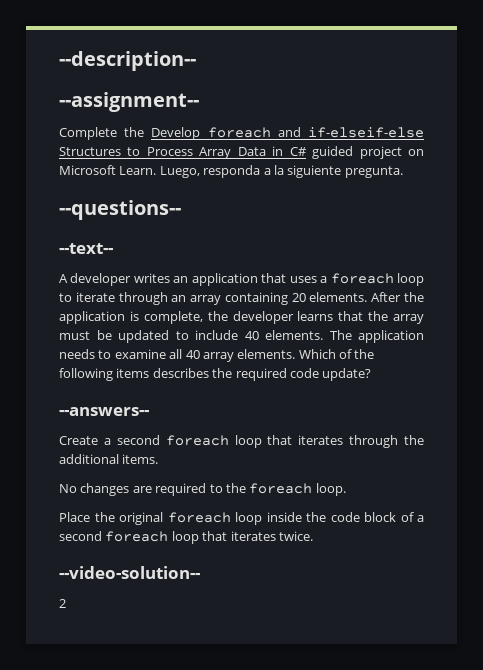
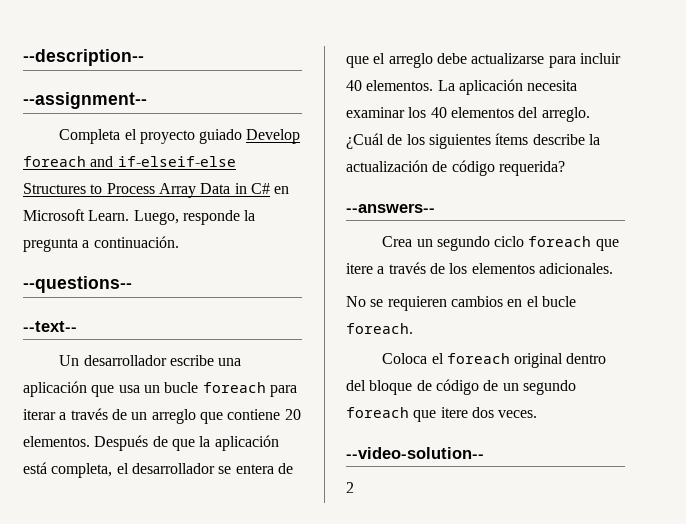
[59,127,145,140] Complete the -> [59,129,243,144] Completa el proyecto guiado
[312,146,425,159] [59,165,403,178] [59,200,181,220] [59,243,113,254] [59,273,425,286] [59,292,424,305] [59,311,424,324] [59,330,424,343] [59,349,375,362] [59,368,372,381] [59,407,149,416] [59,435,424,448] [59,454,159,464] [59,483,346,496] [59,512,424,525] [59,531,313,544] guided project on Microsoft Learn. Luego, responda a la siguiente pregunta. // --questions-- // --text-- // A developer writes an application that uses a foreach loop to iterate through an array containing 20 elements. After the application is complete, the developer learns that the array must be updated to include 40 elements. The application needs to examine all 40 array elements. Which of the following items describes the required code update? // --answers-- // Create a second foreach loop that iterates through the additional items. // No changes are required to the foreach loop. // Place the original foreach loop inside the code block of a second foreach loop that iterates twice. -> [274,186,290,194] [23,209,256,225] [23,236,179,252] [23,276,132,293] [23,321,77,332] [59,355,242,366] [23,381,297,397] [23,408,301,424] [23,435,279,451] [23,462,293,478] [346,53,621,68] [346,79,578,95] [346,107,590,122] [346,133,600,149] [346,160,565,176] [346,203,435,213] [382,236,619,251] [346,262,613,274] [346,296,576,311] [346,323,413,334] [382,353,607,368] [346,379,576,395] [346,407,538,422] en Microsoft Learn. Luego, responde la pregunta a continuación. // --questions-- // --text-- // Un desarrollador escribe una aplicación que usa un bucle foreach para iterar a través de un arreglo que contiene 20 elementos. Después de que la aplicación está completa, el desarrollador se entera de que el arreglo debe actualizarse para incluir 40 elementos. La aplicación necesita examinar los 40 elementos del arreglo. ¿Cuál de los siguientes ítems describe la actualización de código requerida? // --answers-- // Crea un segundo ciclo foreach que itere a través de los elementos adicionales. // No se requieren cambios en el bucle foreach. // Coloca el foreach original dentro del bloque de código de un segundo foreach que itere dos veces.

